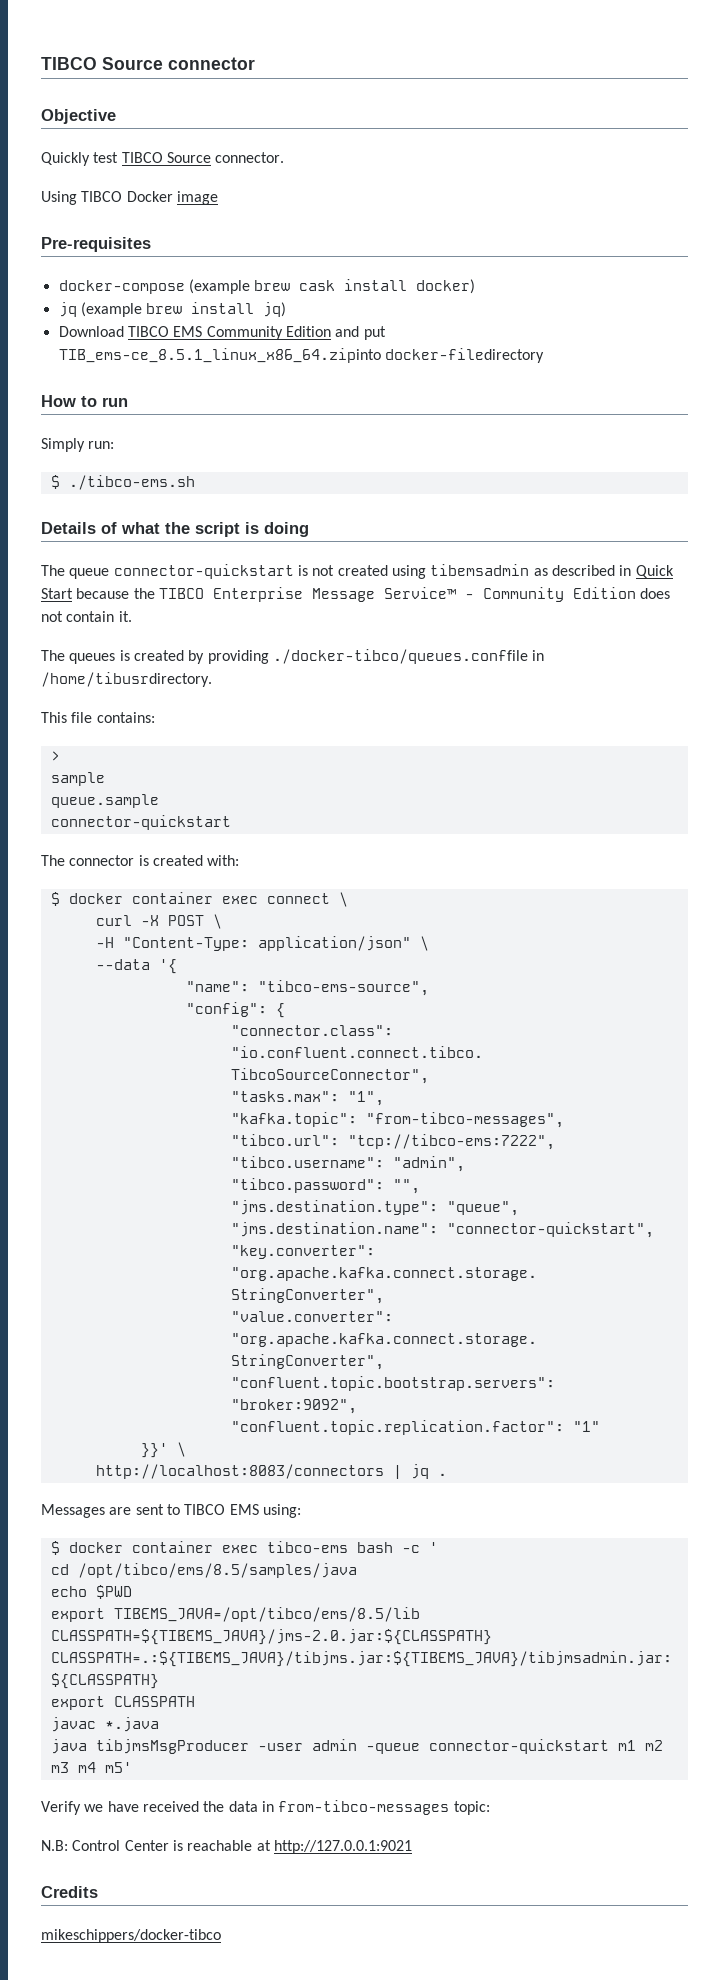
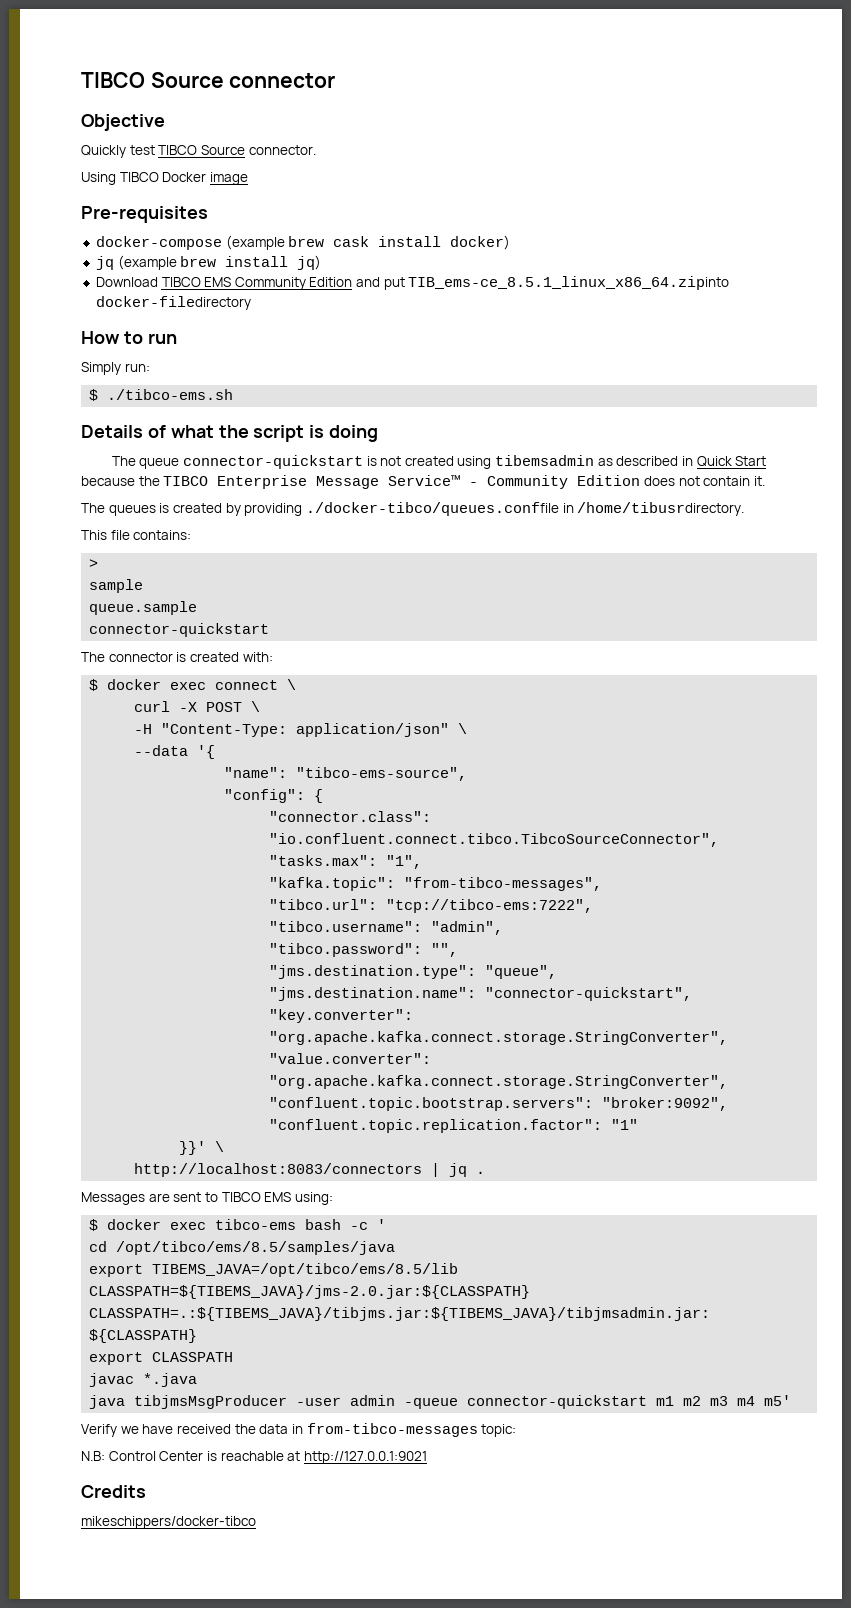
[131,892,213,904] container -> (162, 684) none
[131,1541,213,1553] container -> (162, 1224) none
[50,1585,132,1599] // echo $PWD -> (396, 1248) none

